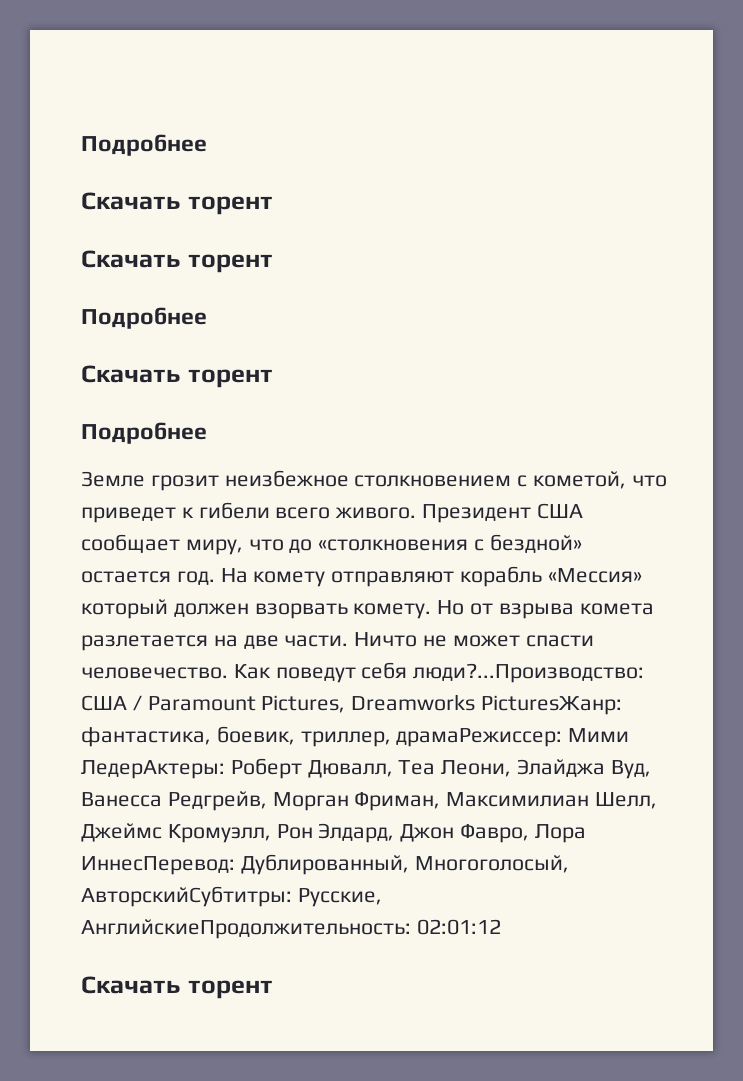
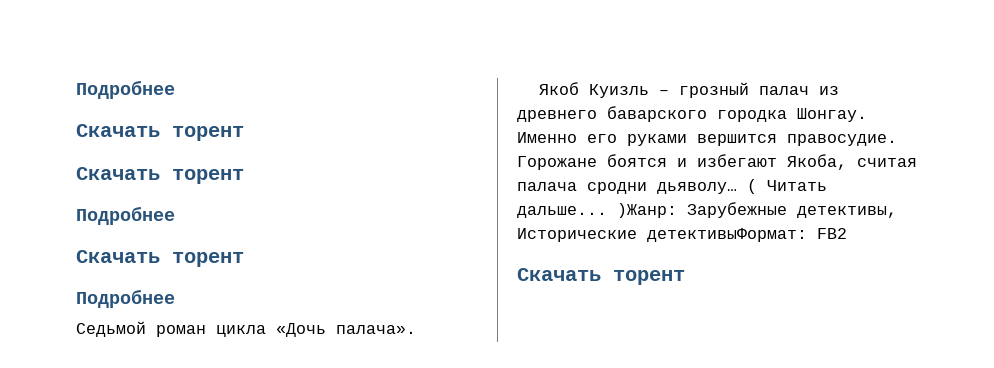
[81,470,667,491] [81,502,583,523] [81,534,582,555] [81,566,642,587] [81,599,654,619] [81,632,594,651] [81,662,645,683] [81,694,623,715] [81,726,630,747] [81,758,651,779] [81,791,658,811] [81,823,586,843] [81,854,569,875] [81,886,382,907] [81,919,501,939] Земле грозит неизбежное столкновением с кометой, что приведет к гибели всего живого. Президент США сообщает миру, что до «столкновения с бездной» остается год. На комету отправляют корабль «Мессия» который должен взорвать комету. Но от взрыва комета разлетается на две части. Ничто не может спасти человечество. Как поведут себя люди?...Производство: США / Paramount Pictures, Dreamworks PicturesЖанр: фантастика, боевик, триллер, драмаРежиссер: Мими ЛедерАктеры: Роберт Дювалл, Теа Леони, Элайджа Вуд, Ванесса Редгрейв, Морган Фриман, Максимилиан Шелл, Джеймс Кромуэлл, Рон Элдард, Джон Фавро, Лора ИннесПеревод: Дублированный, Многоголосый, АвторскийСубтитры: Русские, АнглийскиеПродолжительность: 02:01:12 -> [76,321,416,337] [538,82,839,98] [517,106,867,122] [517,132,897,146] [517,154,917,170] [517,179,827,194] [517,202,897,218] [517,228,847,242] Седьмой роман цикла «Дочь палача». // Якоб Куизль – грозный палач из древнего баварского городка Шонгау. Именно его руками вершится правосудие. Горожане боятся и избегают Якоба, считая палача сродни дьяволу… ( Читать дальше... )Жанр: Зарубежные детективы, Исторические детективыФормат: FB2

